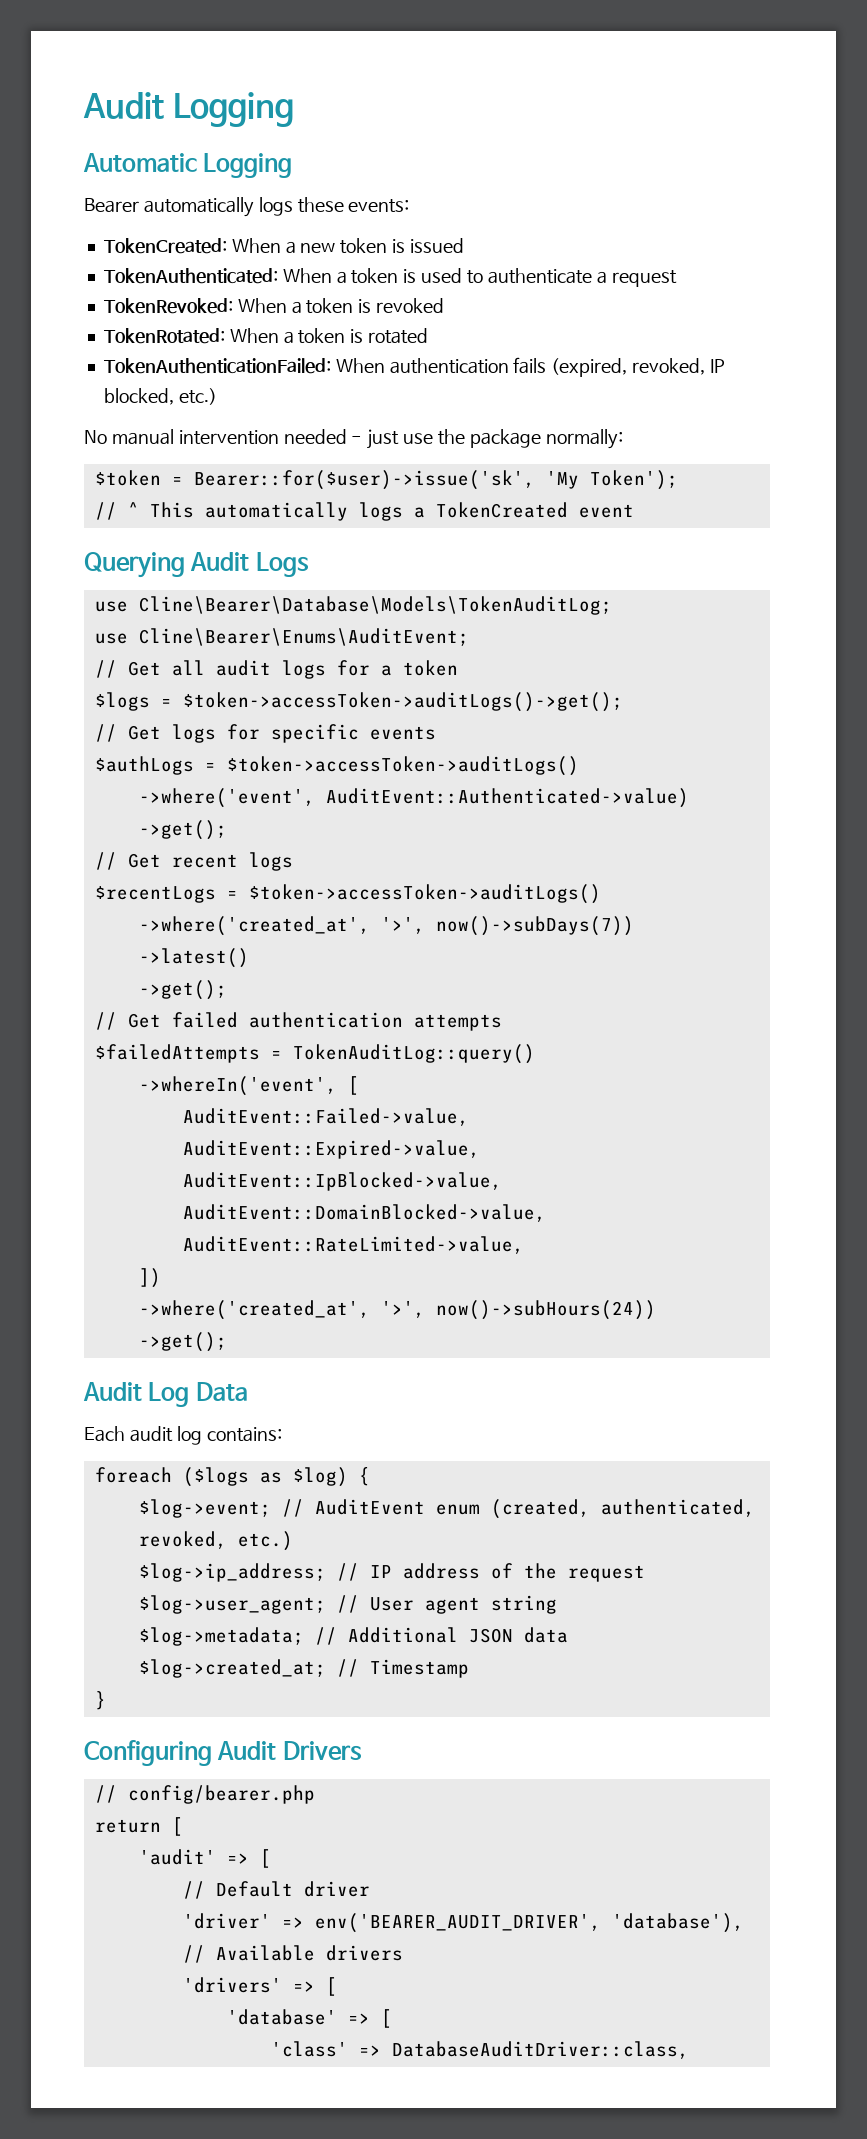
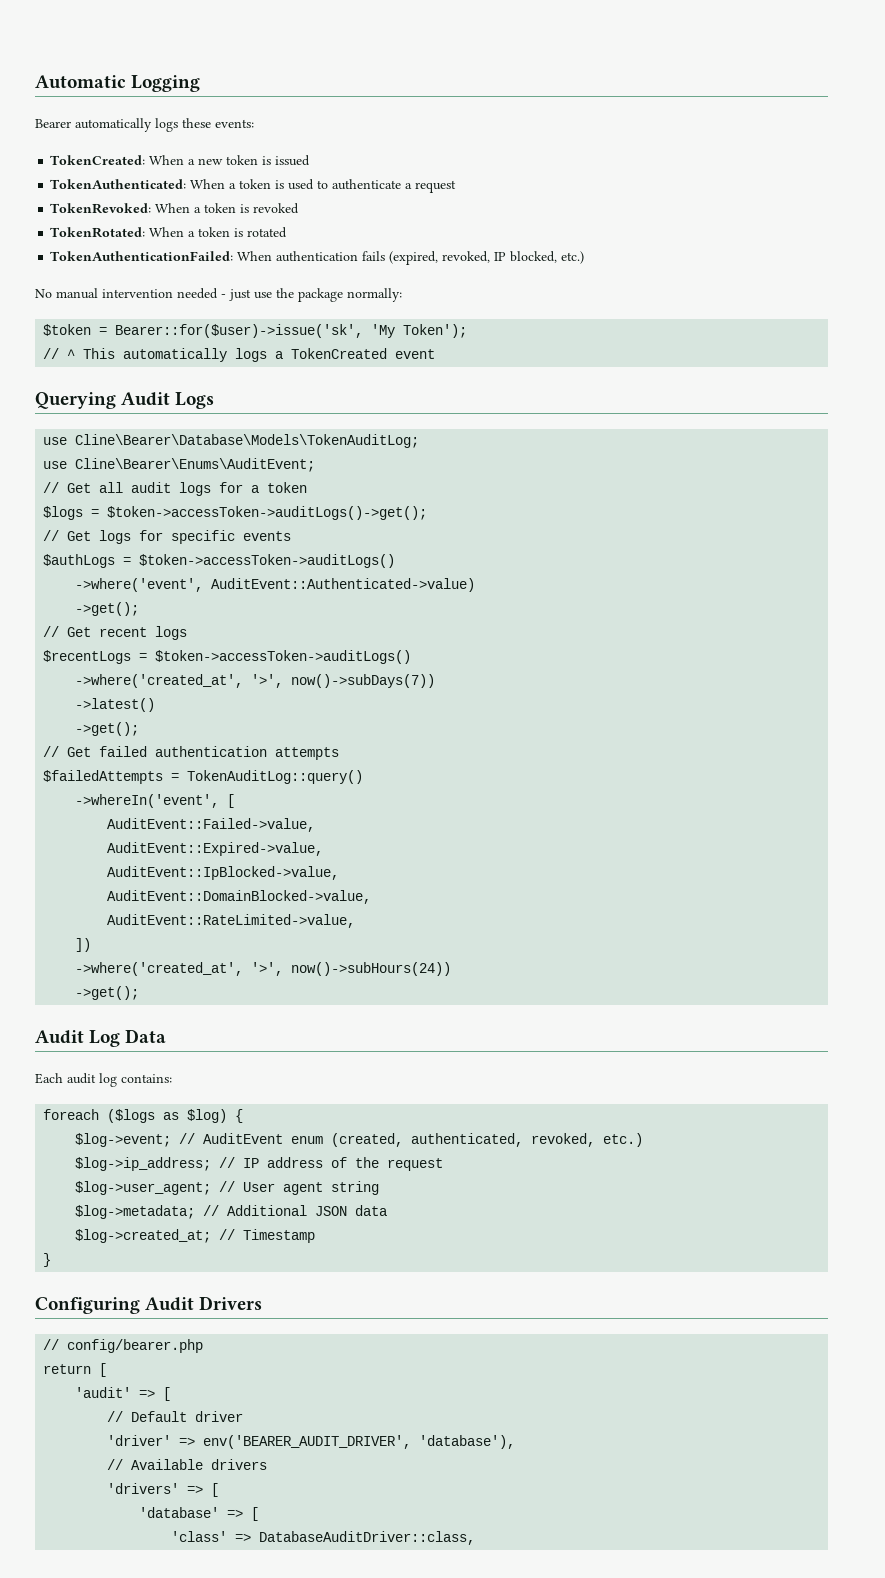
[83,92,294,127] Audit Logging // -> (35, 82) none

